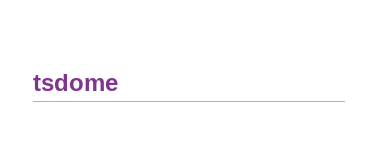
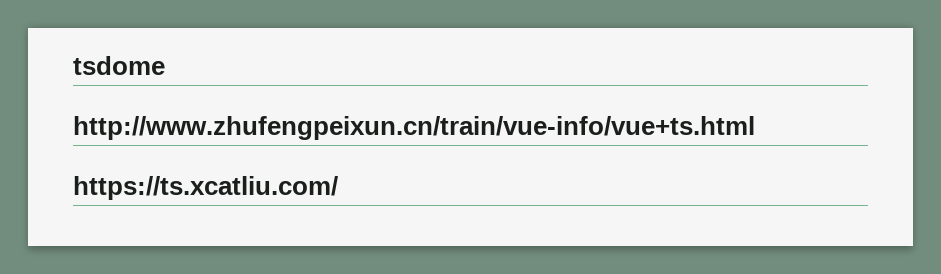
(118, 82) none -> [73,116,755,140] [73,176,338,200] // http://www.zhufengpeixun.cn/train/vue-info/vue+ts.html // https://ts.xcatliu.com/

